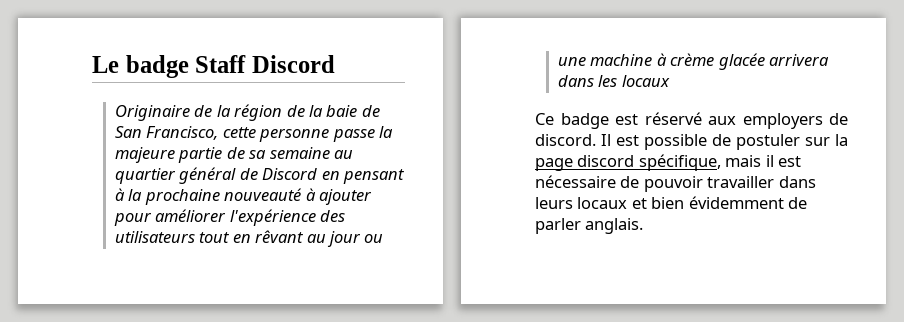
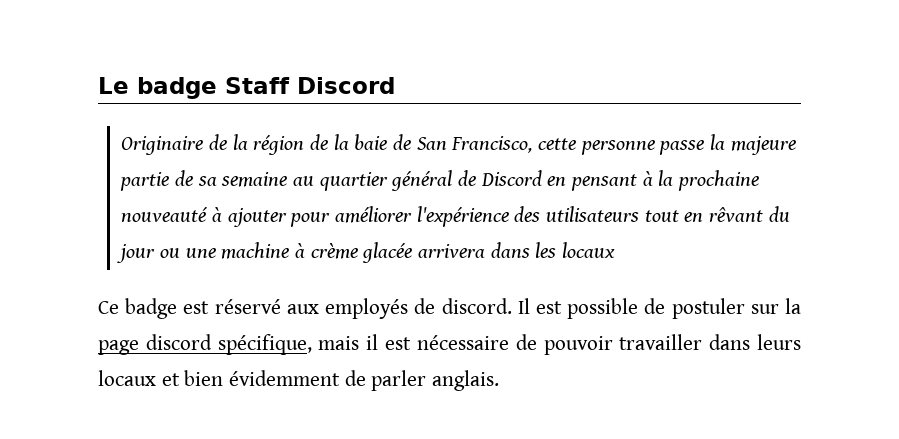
[306,234,326,243] au -> [768,206,790,222] du
[742,113,823,129] employers -> [325,298,409,319] employés

